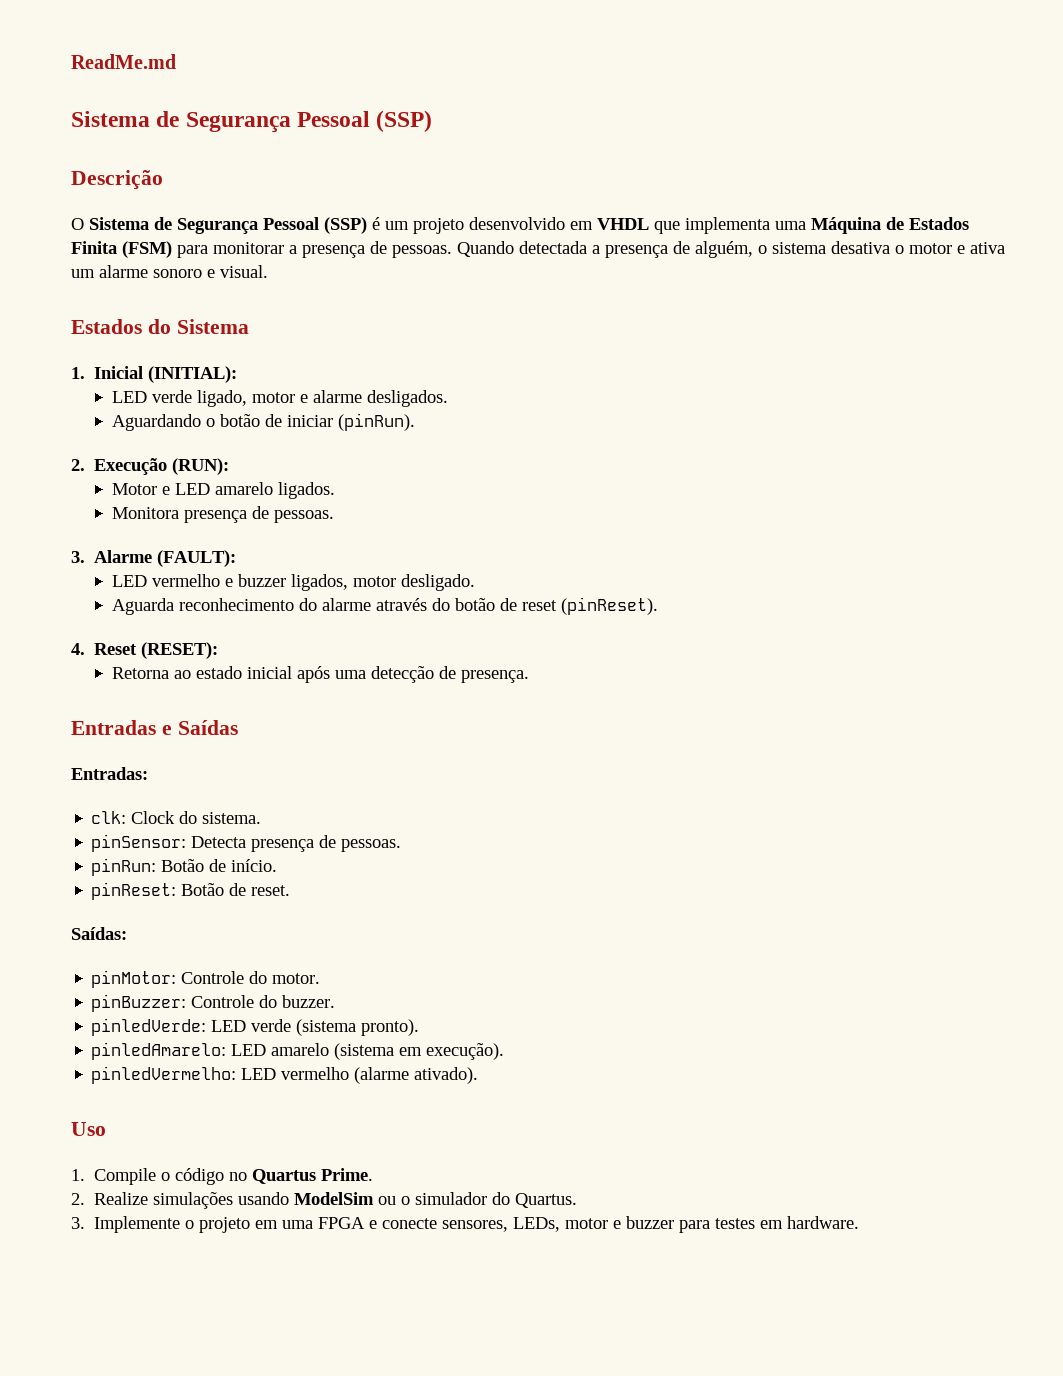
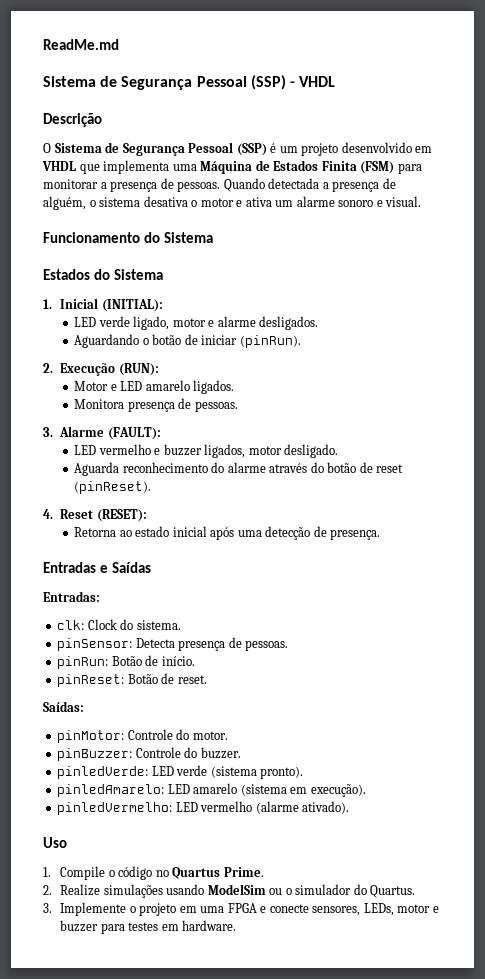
(433, 121) none -> [289,76,336,87] - VHDL
(268, 271) none -> [43,232,214,243] // Funcionamento do Sistema

